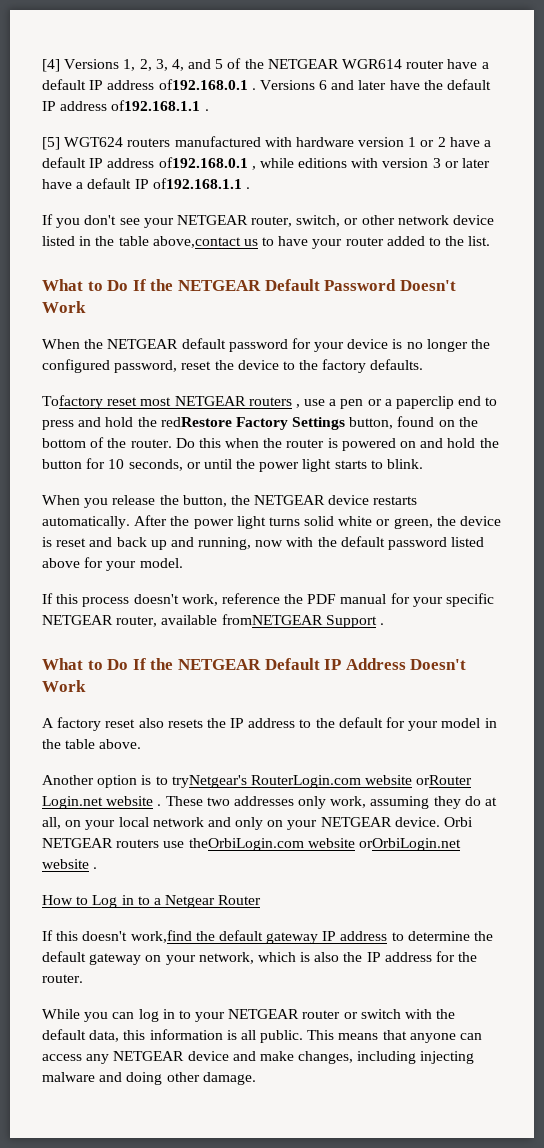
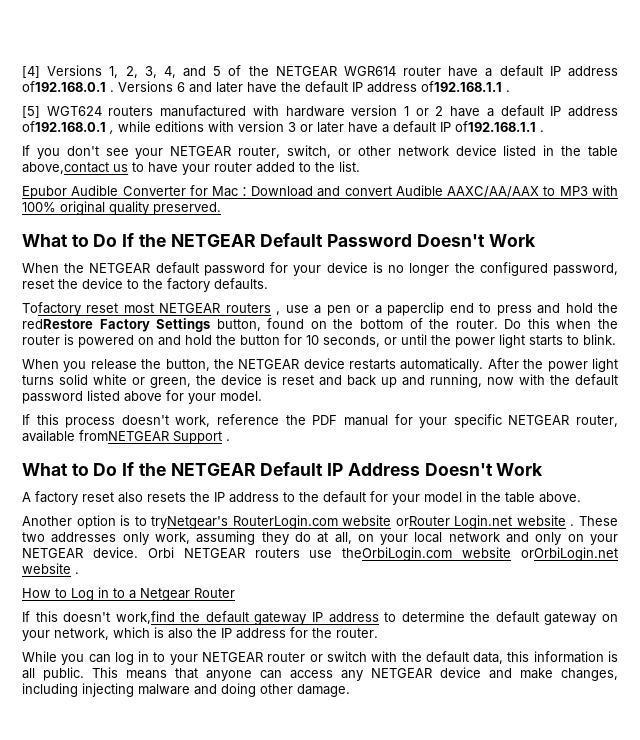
(491, 241) none -> [22,185,618,199] [22,201,221,215] // Epubor Audible Converter for Mac：Download and convert Audible AAXC/AA/AAX to MP3 with 100% original quality preserved.

